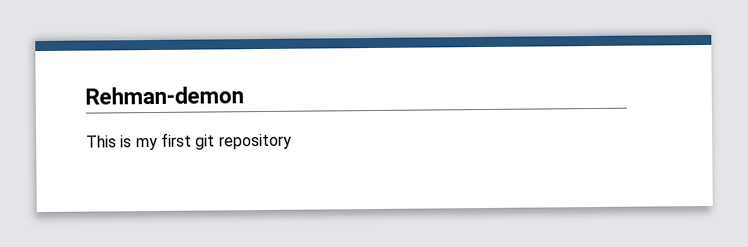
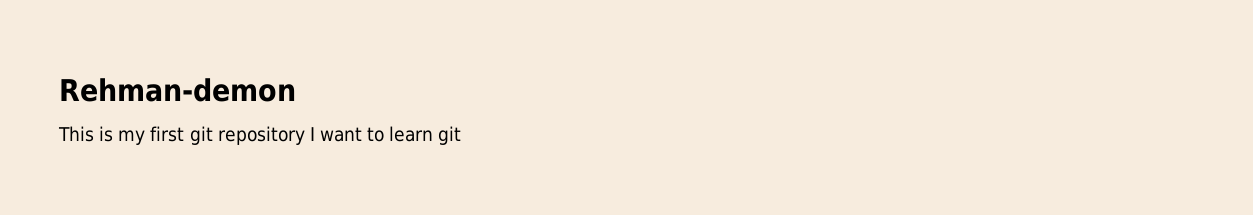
(292, 141) none -> [309,126,462,145] I want to learn git

